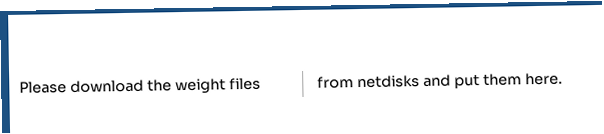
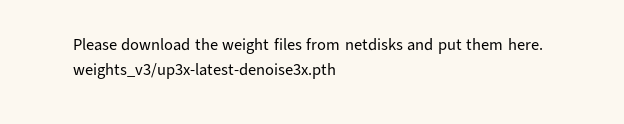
(563, 79) none -> [73,63,336,79] weights_v3/up3x-latest-denoise3x.pth

